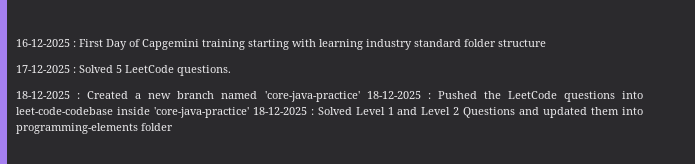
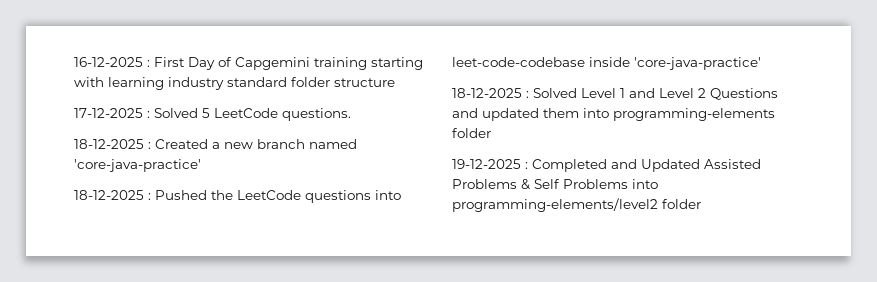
(360, 96) none -> (201, 165) //
(249, 112) none -> (761, 63) //
(173, 127) none -> [452,159,761,172] [452,179,658,190] [452,198,701,212] // 19-12-2025 : Completed and Updated Assisted Problems & Self Problems into programming-elements/level2 folder

